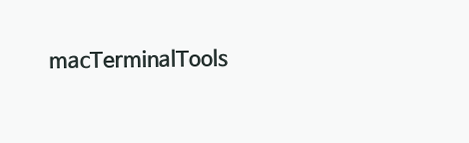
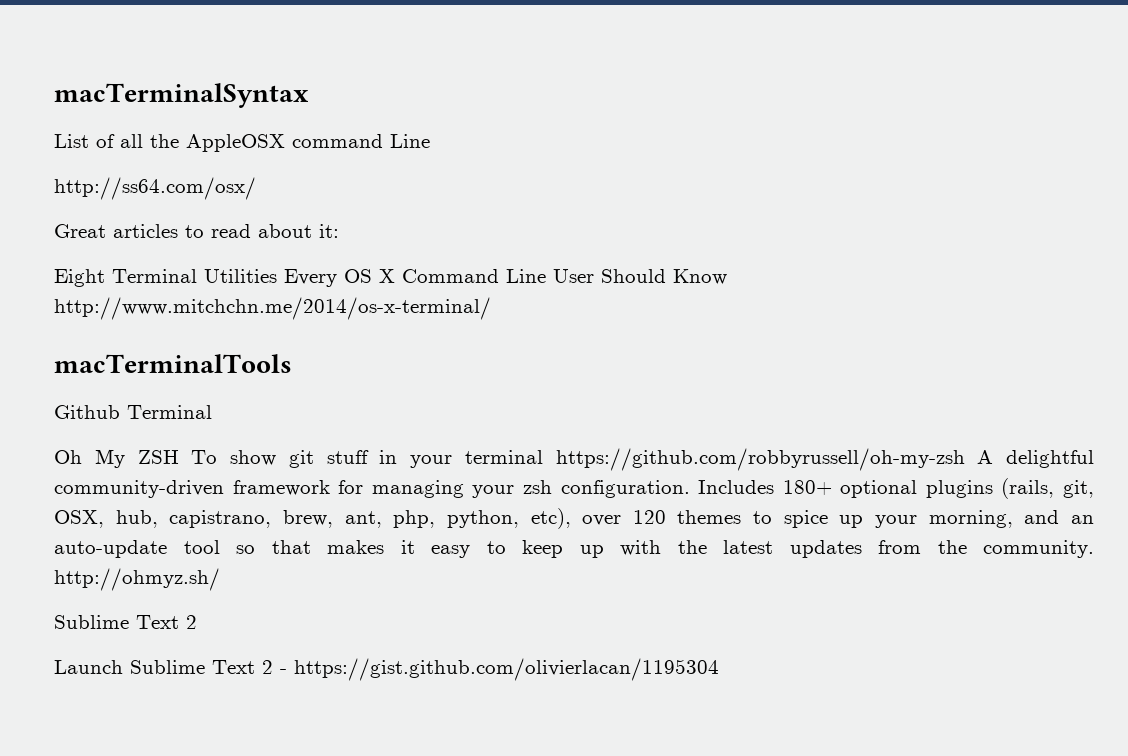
[48,48,228,70] macTerminalTools -> [54,83,309,108] [54,134,430,152] [54,177,256,200] [54,224,339,238] [54,269,727,287] [54,297,491,320] [54,354,292,373] [54,405,212,419] [54,448,1094,471] [54,478,1095,499] [54,508,1094,529] [54,540,1094,558] [54,568,220,591] [54,615,197,629] [54,658,719,681] macTerminalSyntax // List of all the AppleOSX command Line // http://ss64.com/osx/ // Great articles to read about it: // Eight Terminal Utilities Every OS X Command Line User Should Know http://www.mitchchn.me/2014/os-x-terminal/ // macTerminalTools // Github Terminal // Oh My ZSH To show git stuff in your terminal https://github.com/robbyrussell/oh-my-zsh A delightful community-driven framework for managing your zsh configuration. Includes 180+ optional plugins (rails, git, OSX, hub, capistrano, brew, ant, php, python, etc), over 120 themes to spice up your morning, and an auto-update tool so that makes it easy to keep up with the latest updates from the community. http://ohmyz.sh/ // Sublime Text 2 // Launch Sublime Text 2 - https://gist.github.com/olivierlacan/1195304

